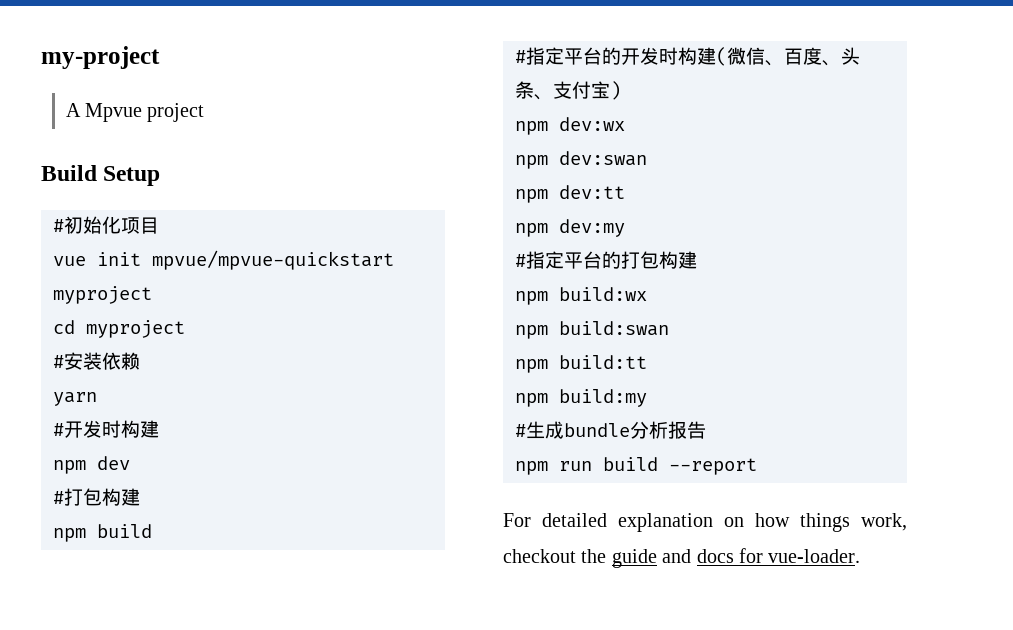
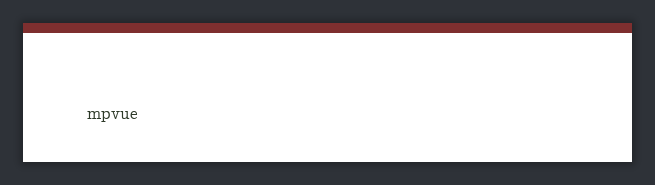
[41,46,160,69] [65,103,205,122] [41,165,161,186] [53,216,159,234] [53,250,394,270] [53,286,152,304] [53,320,185,338] [53,352,140,370] [53,392,97,406] [53,420,159,438] [53,456,130,474] [53,488,140,506] [53,524,152,542] [515,47,860,66] [515,81,621,100] [515,117,625,135] [515,151,647,169] [515,185,625,203] [515,219,625,237] [515,251,697,269] [515,287,647,305] [515,321,669,339] [515,355,647,373] [515,389,647,407] [515,421,706,439] [515,457,757,475] [503,513,907,532] [503,548,861,568] my-project // A Mpvue project // Build Setup // #初始化项目 // vue init mpvue/mpvue-quickstart myproject // cd myproject // #安装依赖 // yarn // #开发时构建 // npm dev // #打包构建 // npm build // #指定平台的开发时构建(微信、百度、头条、支付宝) // npm dev:wx // npm dev:swan // npm dev:tt // npm dev:my // #指定平台的打包构建 // npm build:wx // npm build:swan // npm build:tt // npm build:my // #生成bundle分析报告 // npm run build --report // For detailed explanation on how things work, checkout the guide and docs for vue-loader. -> [87,110,138,122] mpvue

